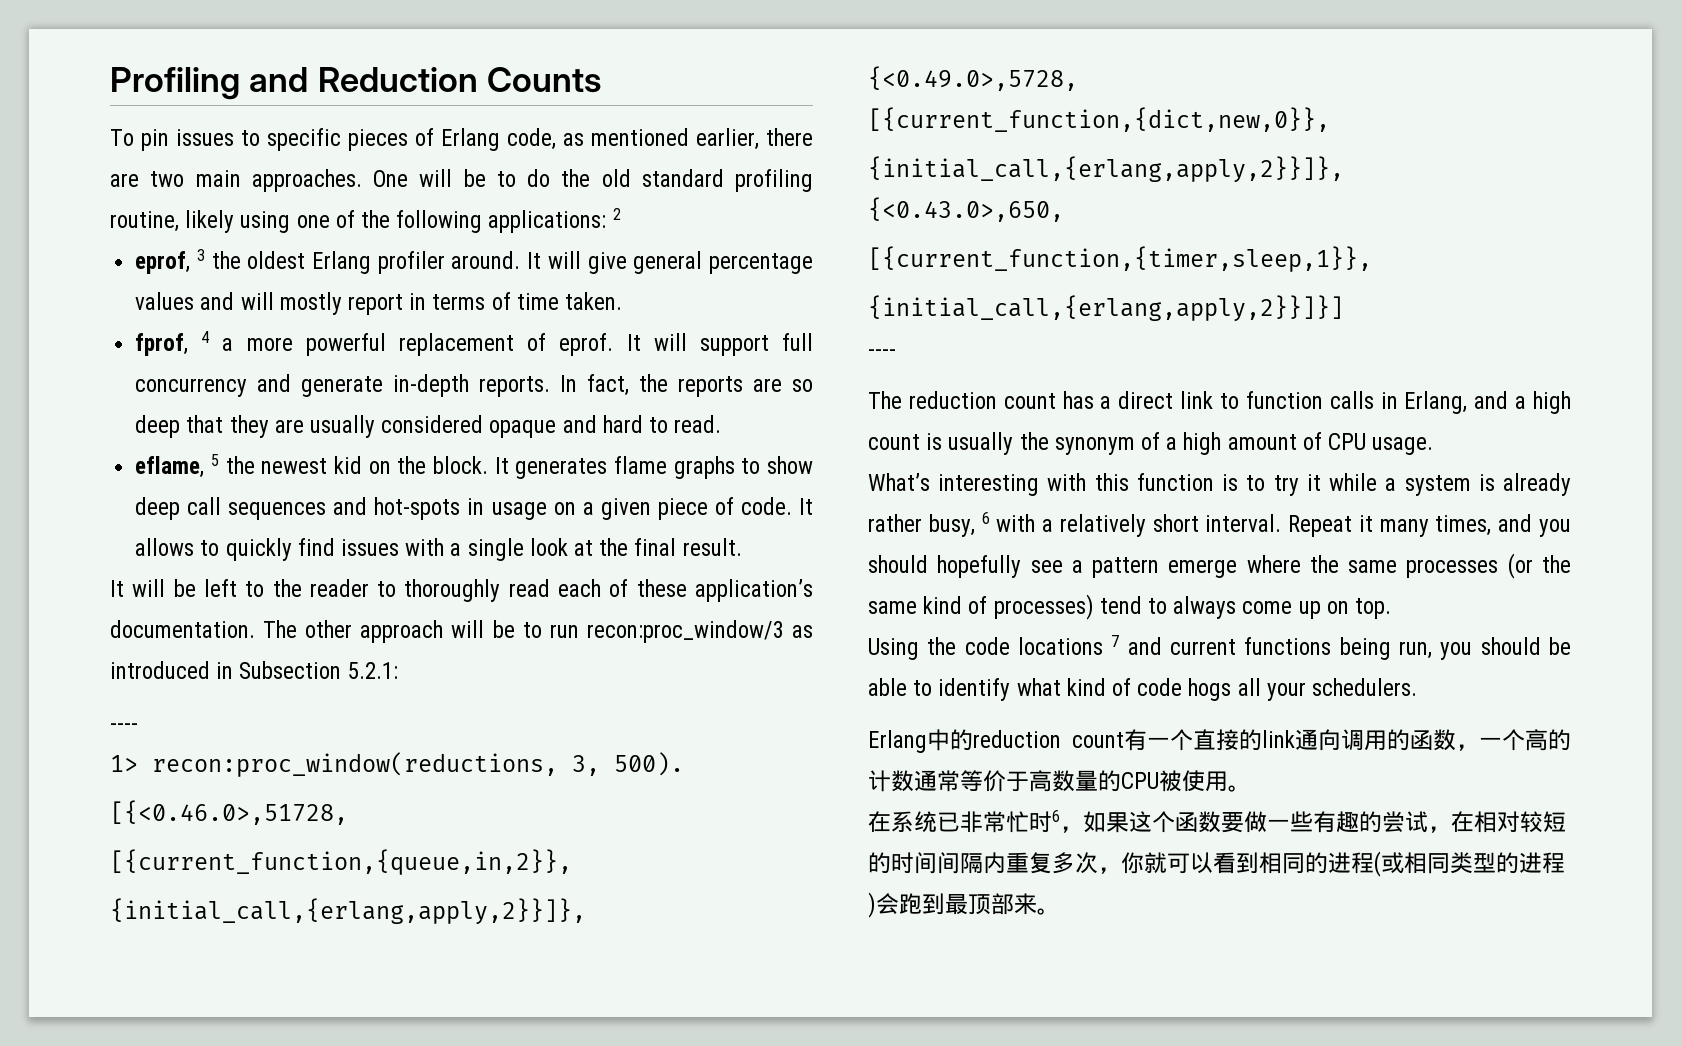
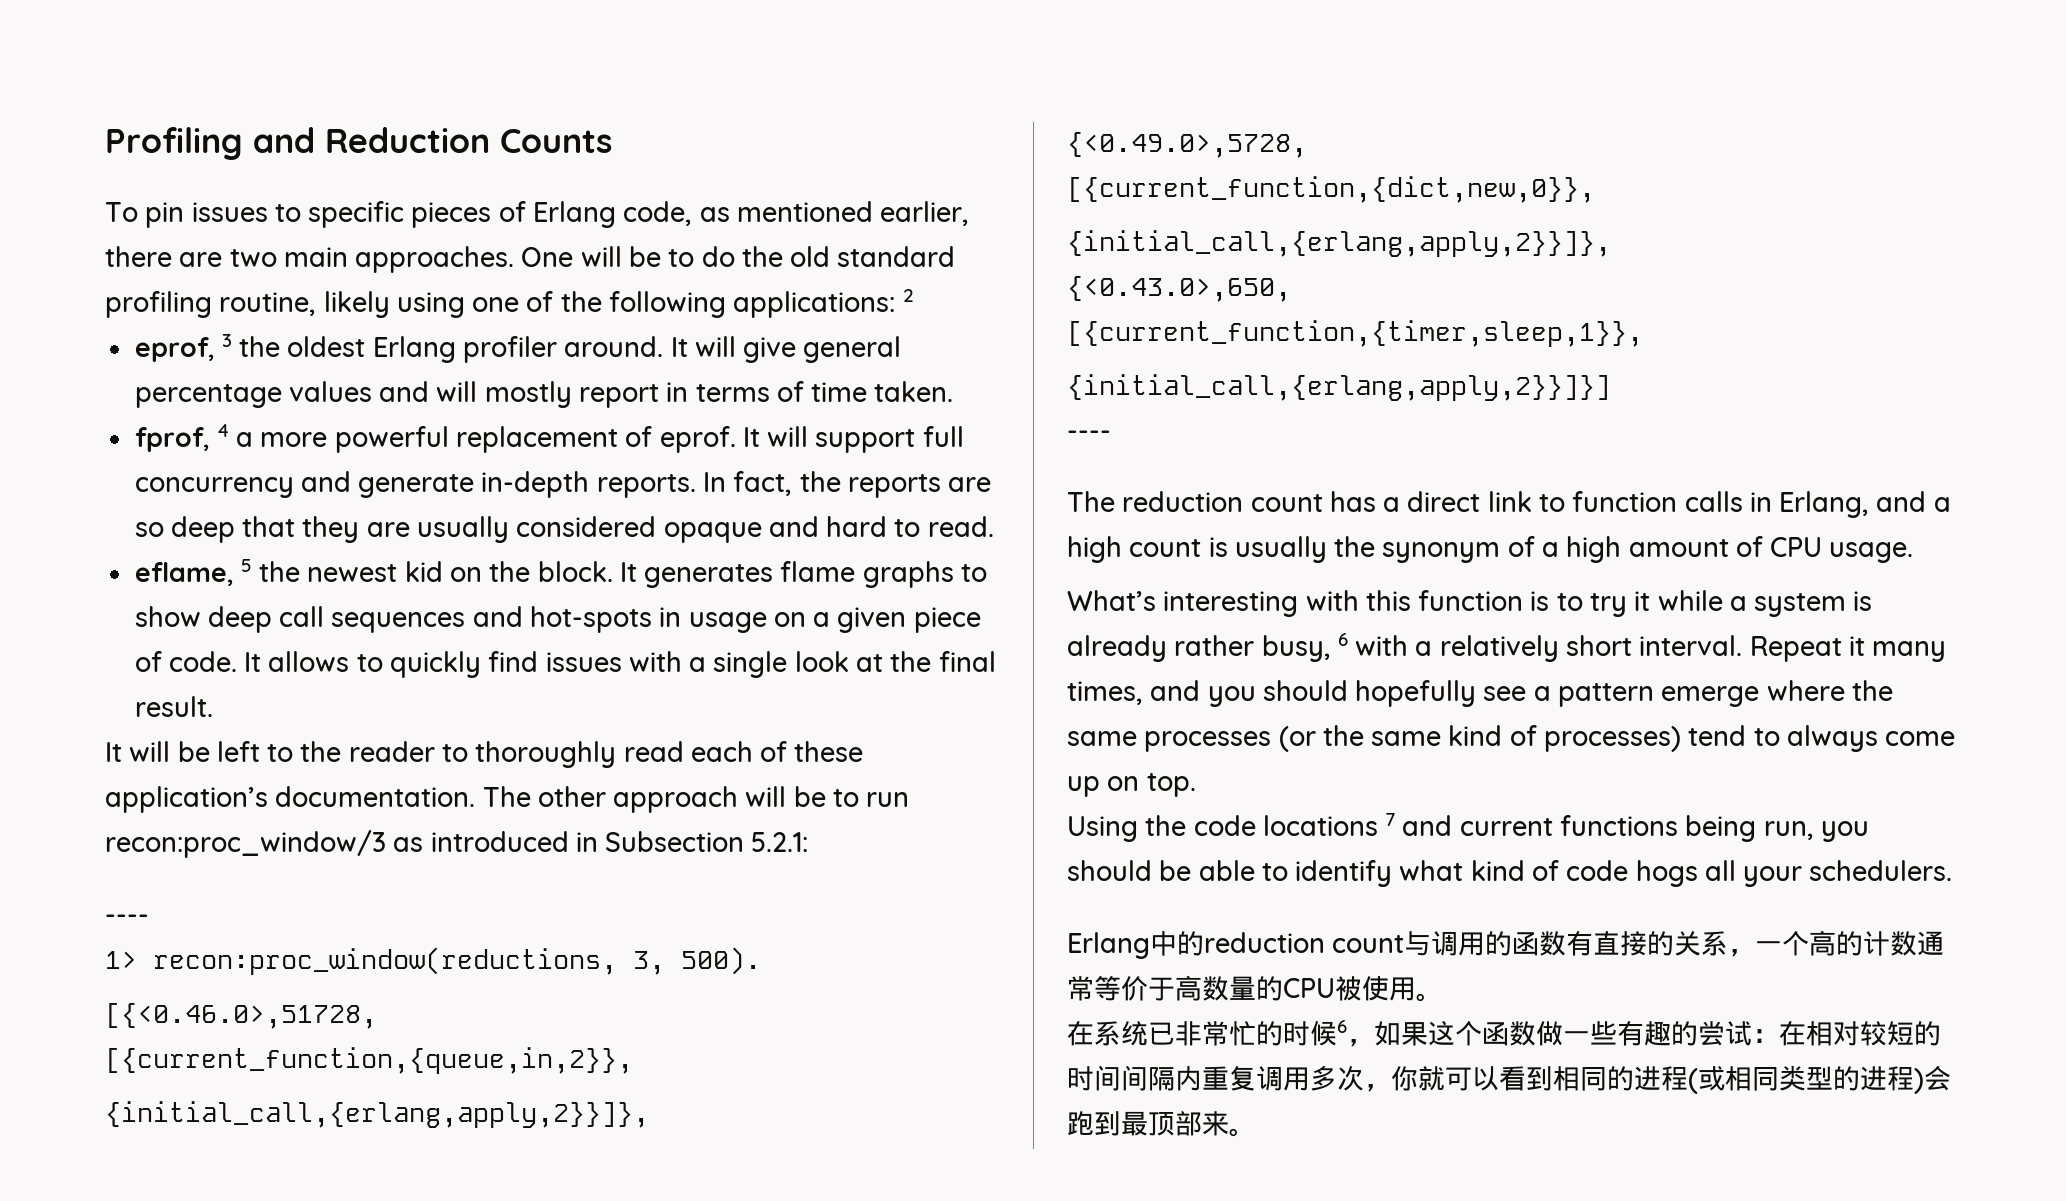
[1124,729,1456,751] 有一个直接的link通向调用的函数 -> [1404,931,1729,956] 与调用的函数有直接的关系
[1029,811,1052,832] 时 -> [1256,1020,1337,1046] 的时候
[1221,812,1244,833] 要 -> (1536, 1033) none
[1428,826,1451,833] ， -> [1752,1029,1779,1043] ：
(1052, 863) none -> [1256,1066,1310,1091] 调用

